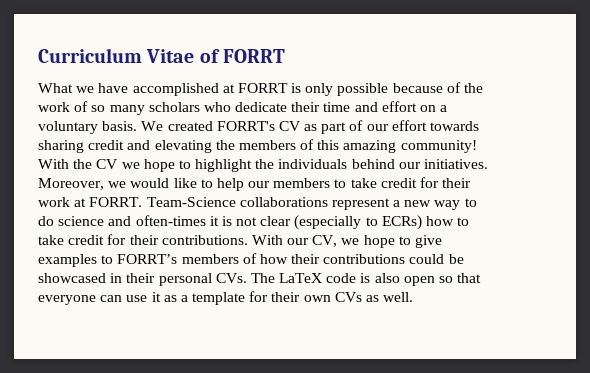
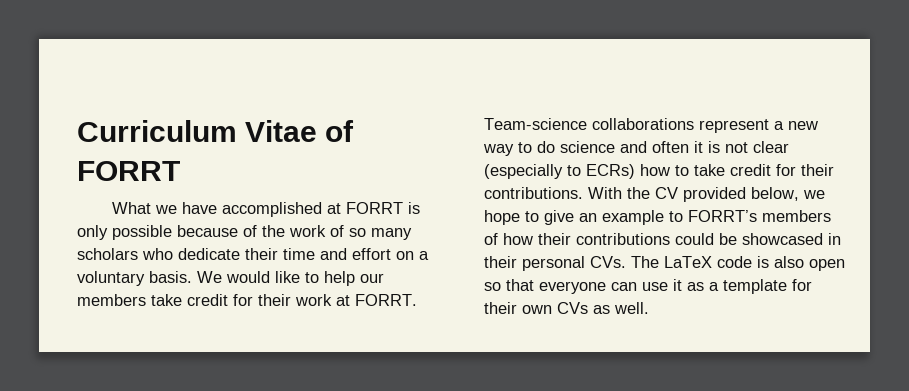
[167,120,480,134] [38,139,477,153] [38,159,489,172] [38,178,127,190] created FORRT's CV as part of our effort towards sharing credit and elevating the members of this amazing community! With the CV we hope to highlight the individuals behind our initiatives. Moreover, we -> (222, 277) none
[334,179,347,188] to -> (146, 300) none
[146,197,236,207] Team-Science -> [484,118,587,130] Team-science
[135,215,206,226] often-times -> [652,141,689,153] often
[287,235,338,247] our CV, -> [627,187,799,202] the CV provided below,
[38,254,97,267] examples -> [579,210,664,225] an example

